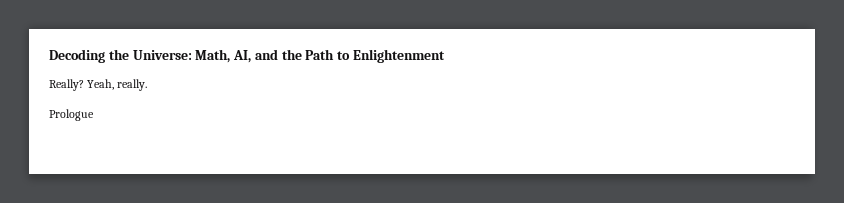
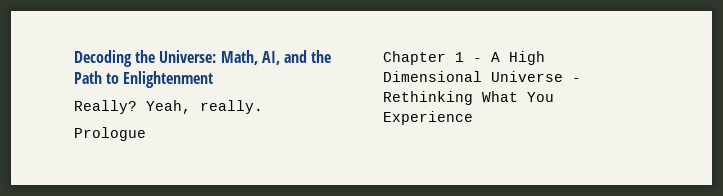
(94, 115) none -> [383,51,545,65] [383,71,581,82] [383,91,554,105] [383,111,473,125] // Chapter 1 - A High Dimensional Universe - Rethinking What You Experience

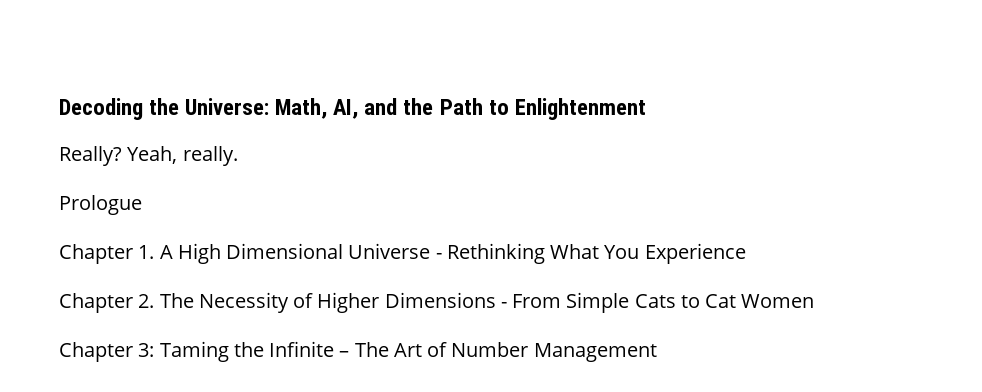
[455,52,482,62] 1 - -> [138,245,155,259] 1.
(473, 118) none -> [59,292,815,313] [59,341,657,362] // Chapter 2. The Necessity of Higher Dimensions - From Simple Cats to Cat Women // Chapter 3: Taming the Infinite – The Art of Number Management

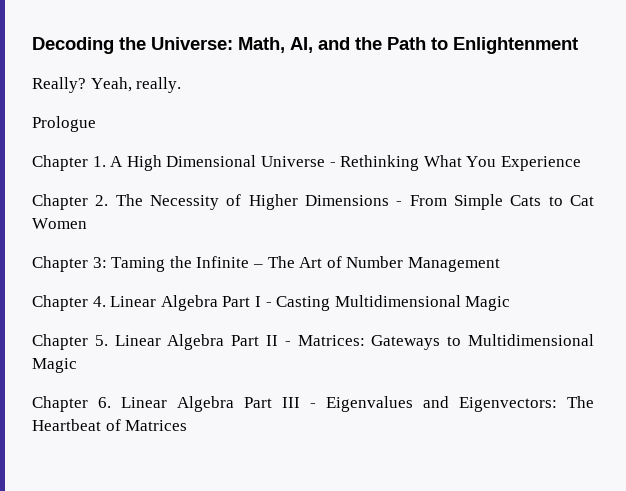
(657, 352) none -> [32,295,511,311] [32,334,595,350] [32,358,77,373] [32,396,594,412] [32,419,188,431] // Chapter 4. Linear Algebra Part I - Casting Multidimensional Magic // Chapter 5. Linear Algebra Part II - Matrices: Gateways to Multidimensional Magic // Chapter 6. Linear Algebra Part III - Eigenvalues and Eigenvectors: The Heartbeat of Matrices

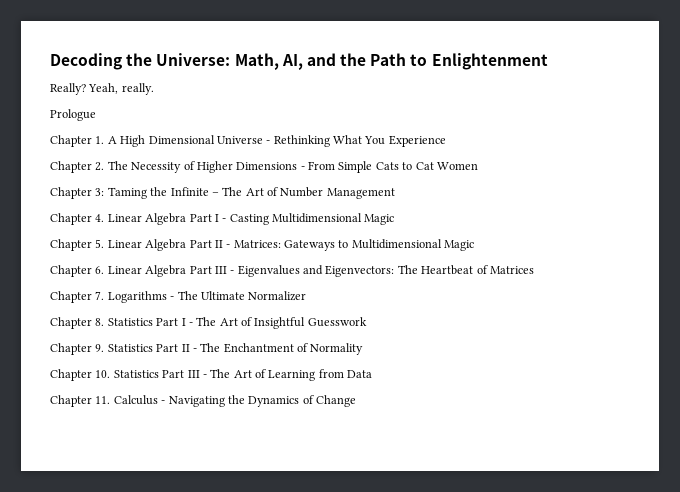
(188, 425) none -> [50,291,307,303] [50,317,367,329] [50,343,364,355] [50,369,373,381] [50,395,356,407] // Chapter 7. Logarithms - The Ultimate Normalizer // Chapter 8. Statistics Part I - The Art of Insightful Guesswork // Chapter 9. Statistics Part II - The Enchantment of Normality // Chapter 10. Statistics Part III - The Art of Learning from Data // Chapter 11. Calculus - Navigating the Dynamics of Change

